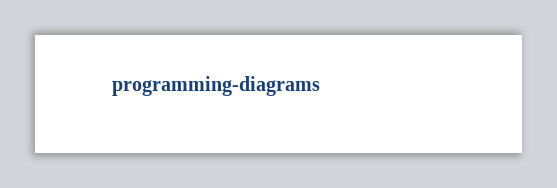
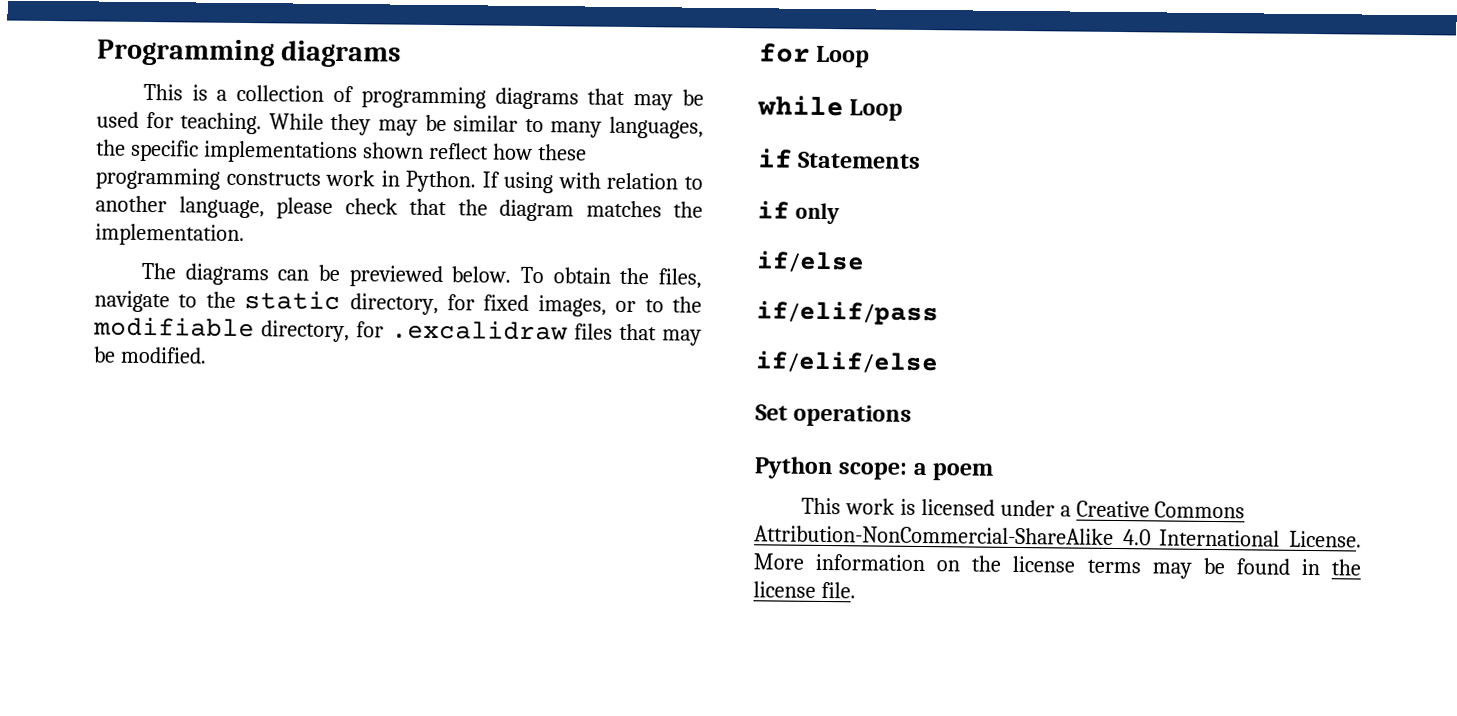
[112,76,320,96] programming-diagrams -> [96,38,402,68] [142,83,704,111] [96,111,705,139] [96,139,587,164] [95,167,703,194] [95,195,703,222] [95,223,245,247] [140,262,702,289] [94,290,702,317] [93,316,702,346] [93,346,207,364] [759,43,871,68] [757,95,904,121] [757,148,922,169] [757,200,840,225] [756,250,865,274] [756,300,939,326] [755,350,939,375] [755,404,913,427] [754,456,994,481] [800,497,1246,519] [754,525,1362,548] [753,553,1361,579] [753,581,856,599] Programming diagrams // This is a collection of programming diagrams that may be used for teaching. While they may be similar to many languages, the specific implementations shown reflect how these programming constructs work in Python. If using with relation to another language, please check that the diagram matches the implementation. // The diagrams can be previewed below. To obtain the files, navigate to the static directory, for fixed images, or to the modifiable directory, for .excalidraw files that may be modified. // for Loop // while Loop // if Statements // if only // if/else // if/elif/pass // if/elif/else // Set operations // Python scope: a poem // This work is licensed under a Creative Commons Attribution-NonCommercial-ShareAlike 4.0 International License. More information on the license terms may be found in the license file.

